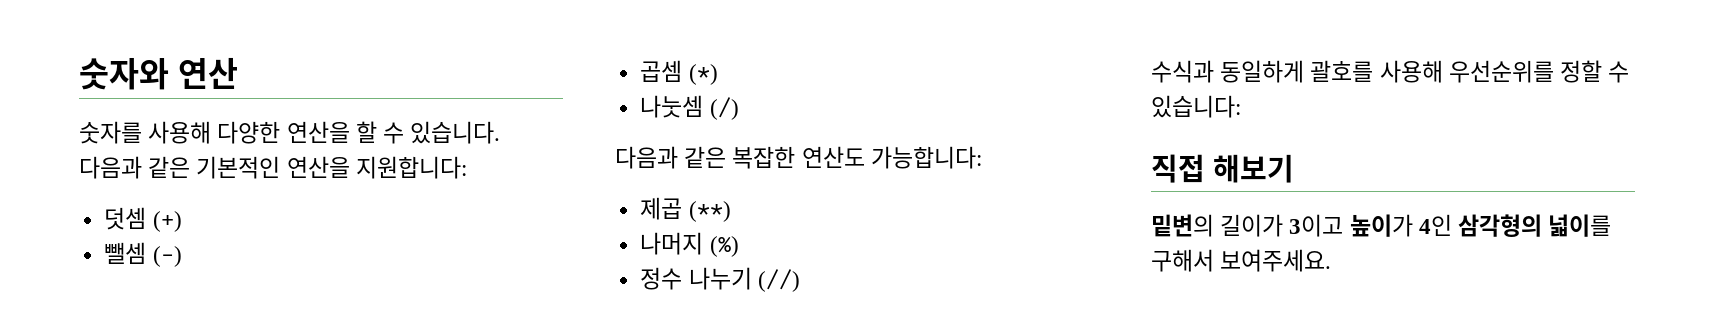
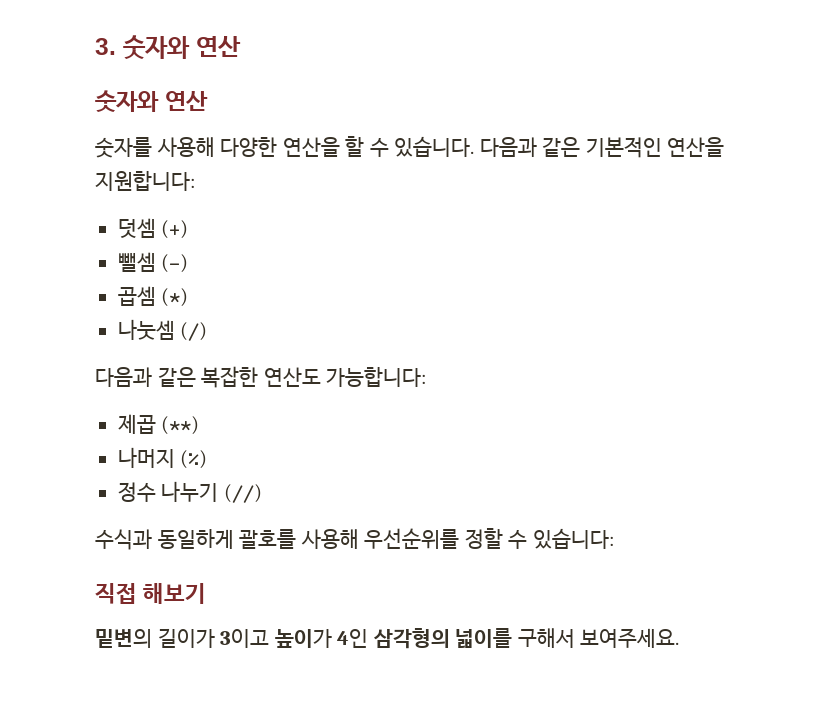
(79, 73) none -> [95,35,241,59] 3. 숫자와 연산 //

